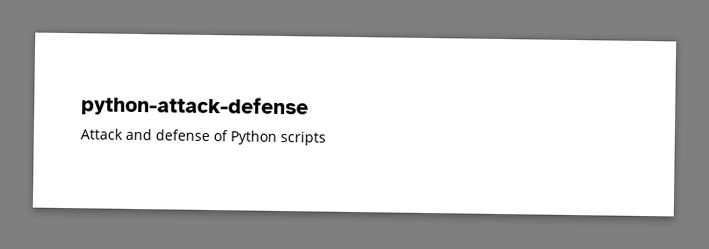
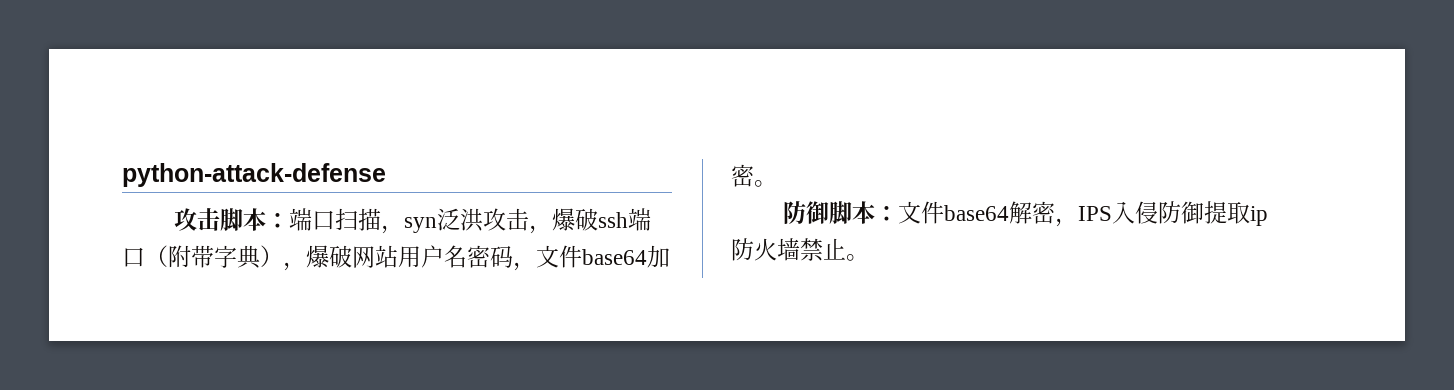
[80,128,326,146] Attack and defense of Python scripts -> [174,208,652,234] [122,245,670,271] [731,164,777,187] [783,201,1269,227] [731,238,869,261] 攻击脚本：端口扫描，syn泛洪攻击，爆破ssh端口（附带字典），爆破网站用户名密码，文件base64加密。 // 防御脚本：文件base64解密，IPS入侵防御提取ip防火墙禁止。

